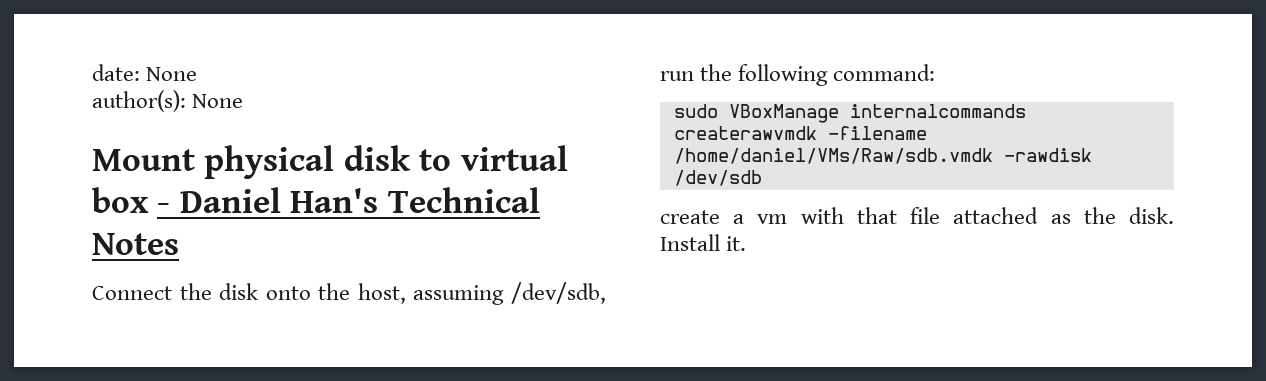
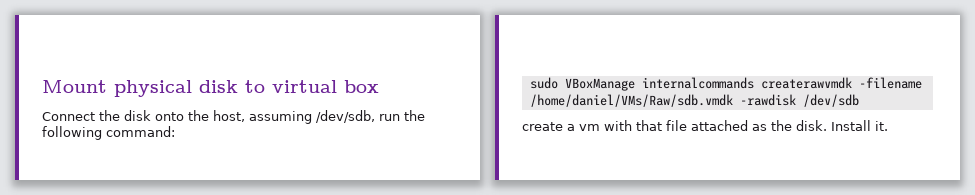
[92,64,198,81] [92,90,244,112] date: None // author(s): None // -> (42, 86) none
[157,187,540,213] [92,233,179,255] - Daniel Han's Technical Notes -> (379, 86) none

